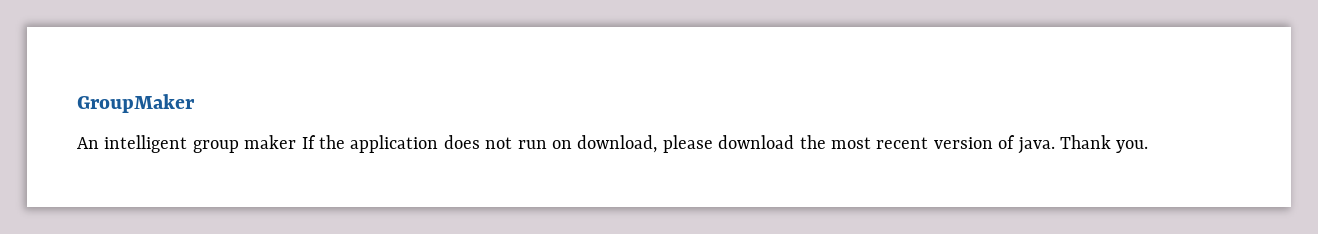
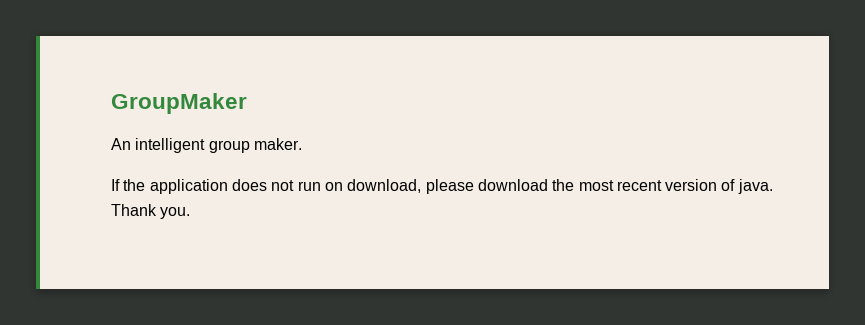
[244,135,297,149] maker -> [253,138,302,150] maker. //

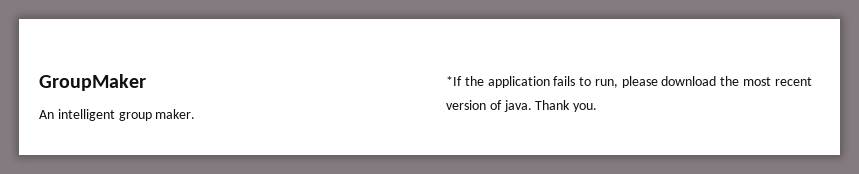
[111,179,120,191] If -> [446,76,462,86] *If
[231,179,422,193] does not run on download, -> [553,76,618,88] fails to run,

